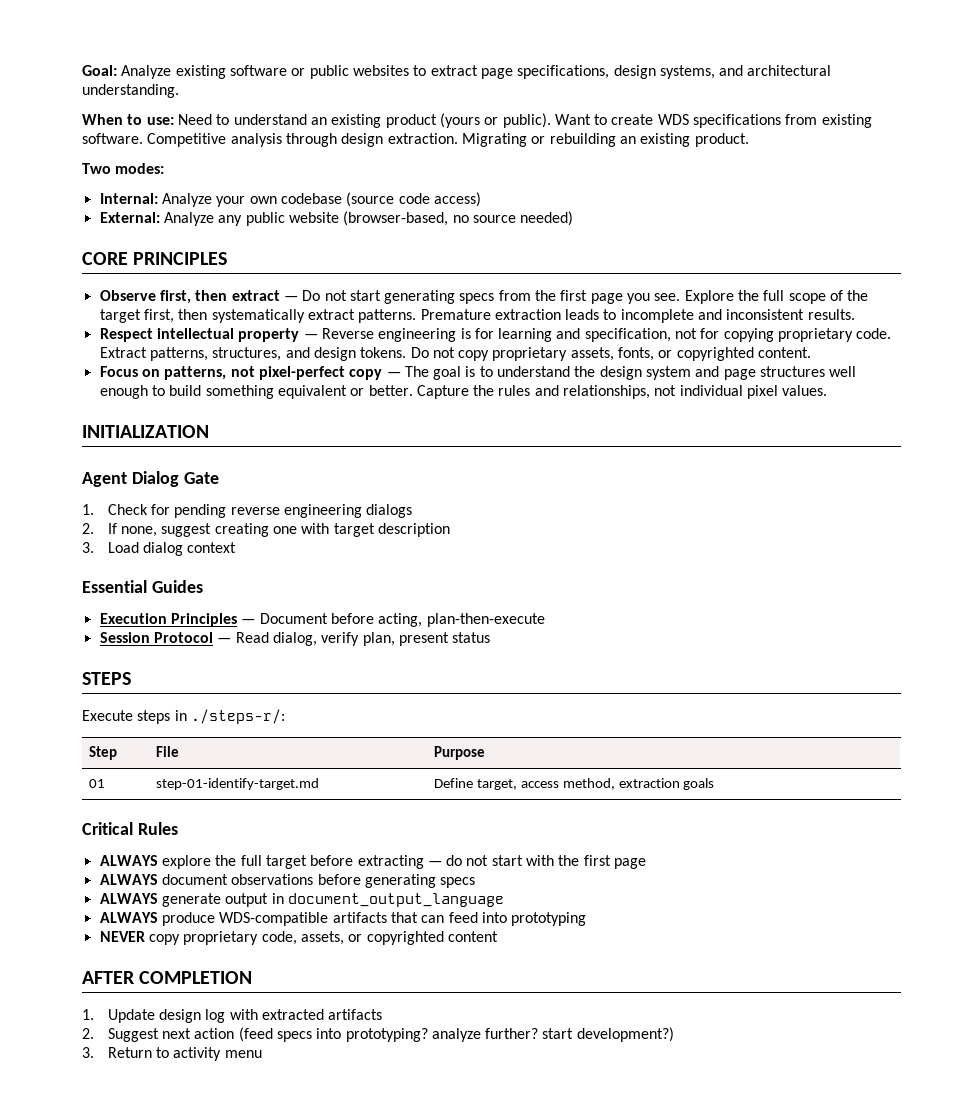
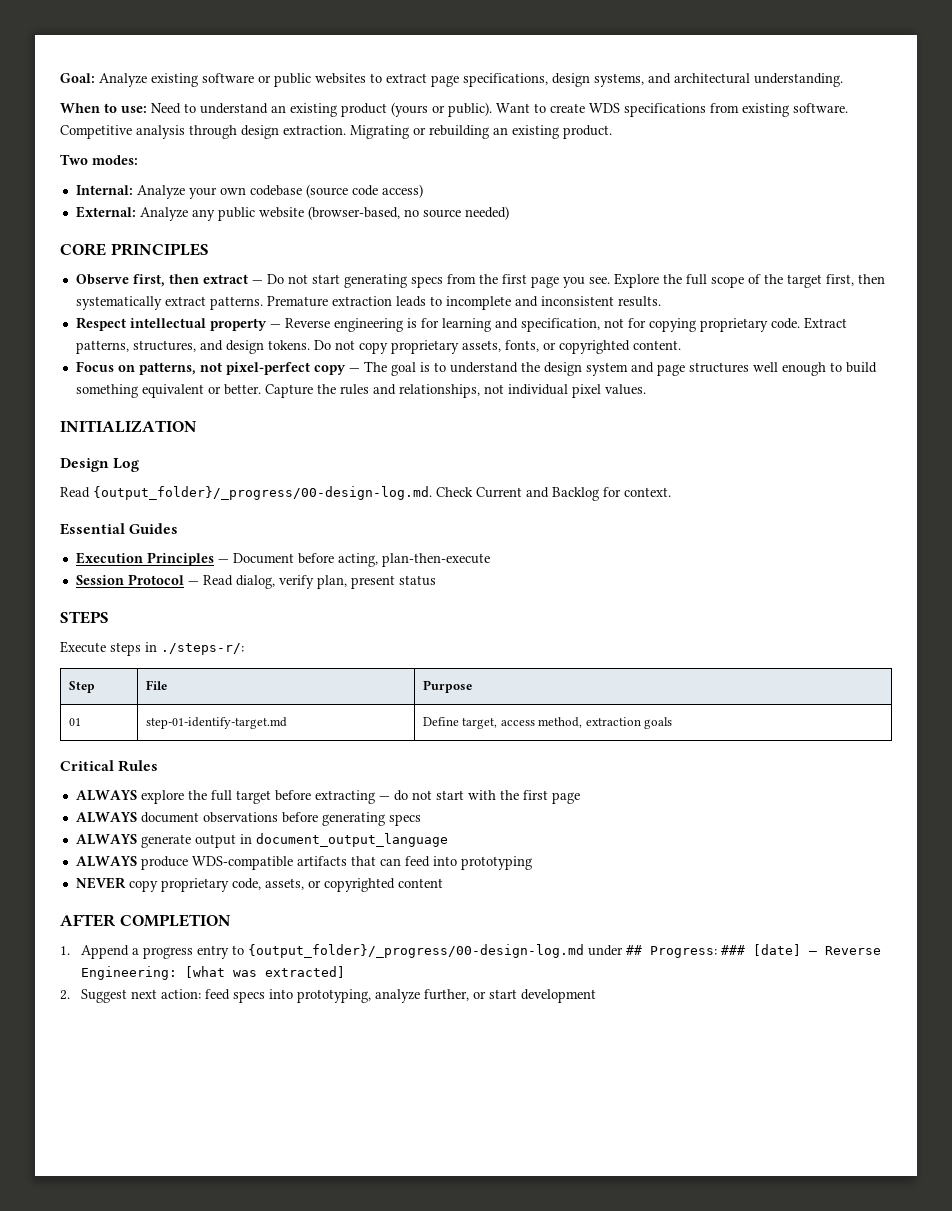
[82,471,219,487] [82,504,413,518] [82,523,450,537] [82,542,237,556] Agent Dialog Gate // 1. Check for pending reverse engineering dialogs // 2. If none, suggest creating one with target description // 3. Load dialog context -> [60,458,140,472] [60,486,671,501] Design Log // Read {output_folder}/_progress/00-design-log.md. Check Current and Backlog for context.
[107,1009,383,1023] [82,1027,674,1042] [82,1047,262,1061] Update design log with extracted artifacts // 2. Suggest next action (feed specs into prototyping? analyze further? start development?) // 3. Return to activity menu -> [80,944,881,959] [80,966,345,980] [60,989,596,1003] Append a progress entry to {output_folder}/_progress/00-design-log.md under ## Progress: ### [date] — Reverse Engineering: [what was extracted] // 2. Suggest next action: feed specs into prototyping, analyze further, or start development

